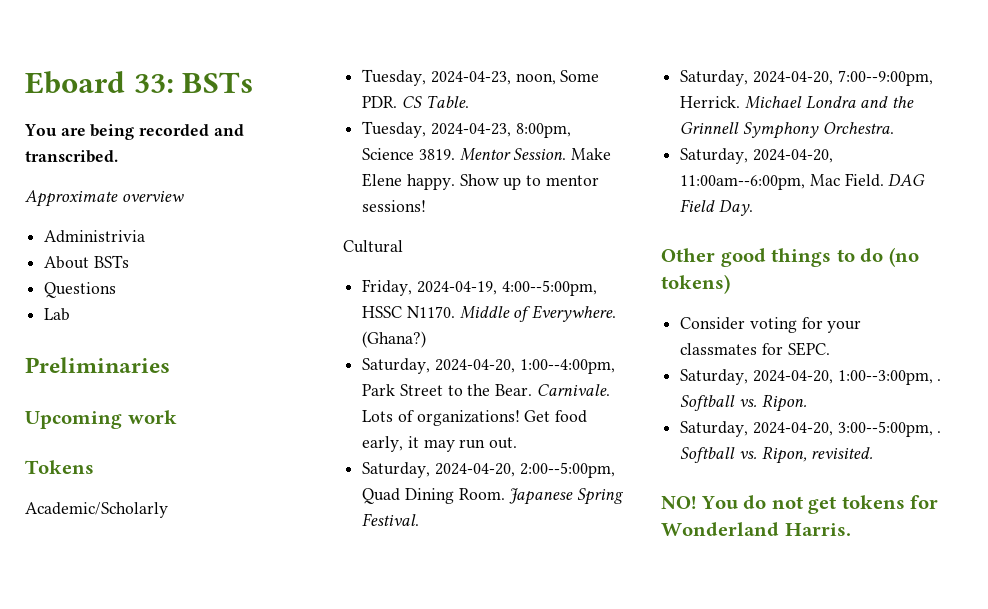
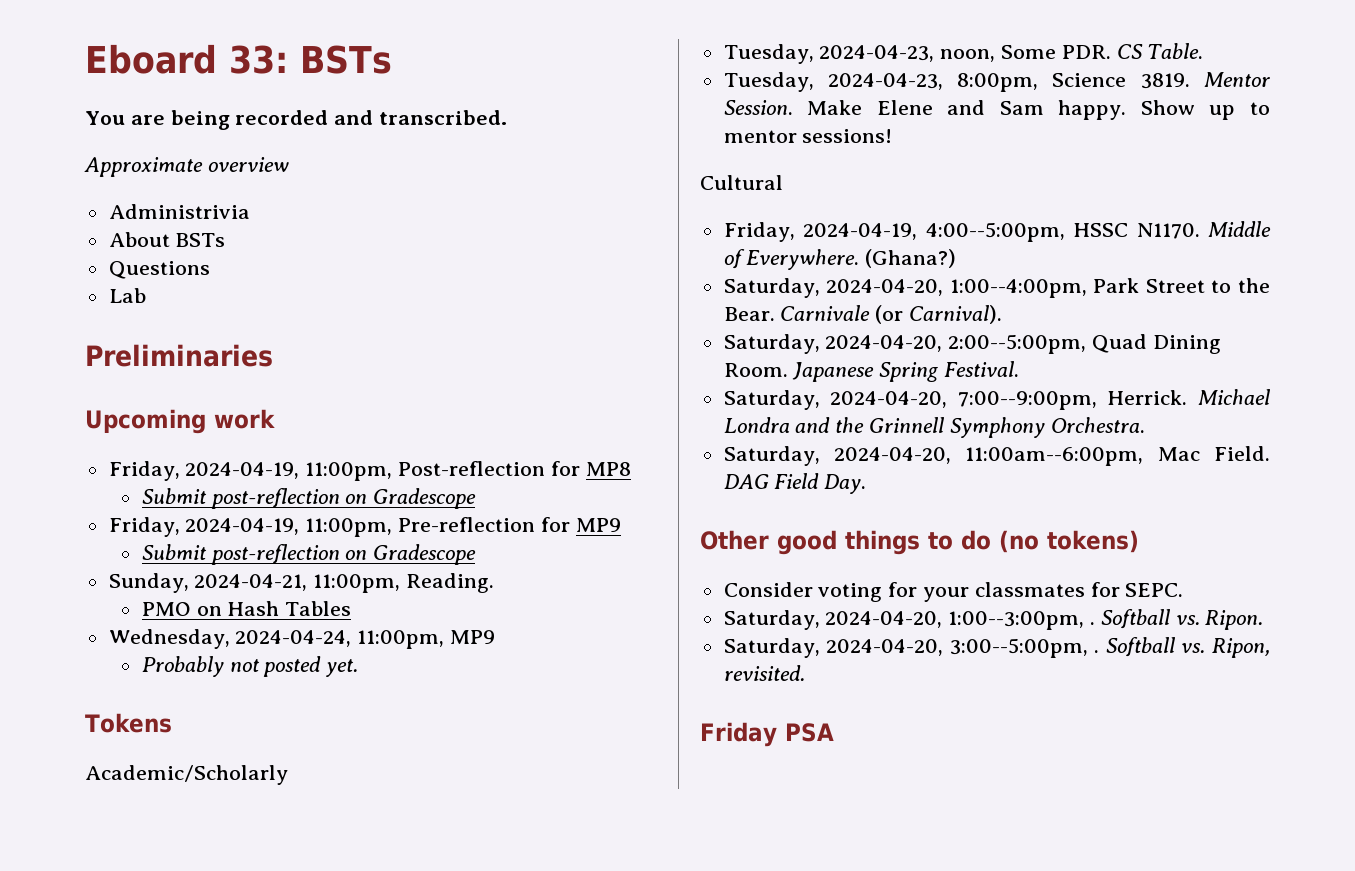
(177, 417) none -> [108,461,631,481] [141,488,477,509] [108,517,621,537] [141,544,477,565] [108,573,495,593] [141,601,352,616] [108,629,496,649] [141,656,359,677] // Friday, 2024-04-19, 11:00pm, Post-reflection for MP8 // Submit post-reflection on Gradescope // Friday, 2024-04-19, 11:00pm, Pre-reflection for MP9 // Submit post-reflection on Gradescope // Sunday, 2024-04-21, 11:00pm, Reading. // PMO on Hash Tables // Wednesday, 2024-04-24, 11:00pm, MP9 // Probably not posted yet.
(403, 180) none -> [947,100,1044,115] and Sam
[536,384,610,396] [362,410,588,426] [362,436,518,452] Carnivale. Lots of organizations! Get food early, it may run out. -> [780,305,1003,324] Carnivale (or Carnival).
[661,495,939,514] [661,522,851,536] NO! You do not get tokens for Wonderland Harris. -> [700,722,834,747] Friday PSA

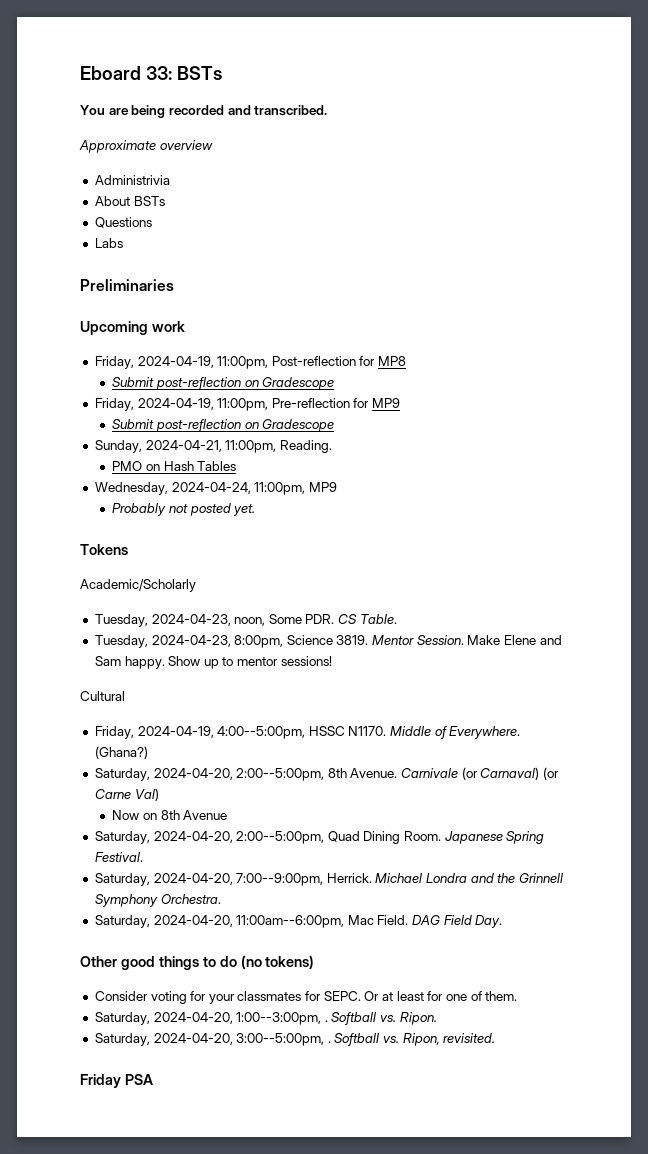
[108,288,146,303] Lab -> [94,238,123,248] Labs
[949,278,1270,298] [723,305,1003,324] 1:00--4:00pm, Park Street to the Bear. Carnivale (or Carnival). -> [236,767,560,781] [94,788,159,801] [112,810,228,820] 2:00--5:00pm, 8th Avenue. Carnivale (or Carnaval) (or Carne Val) // Now on 8th Avenue
(1184, 590) none -> [364,991,518,1001] Or at least for one of them.

